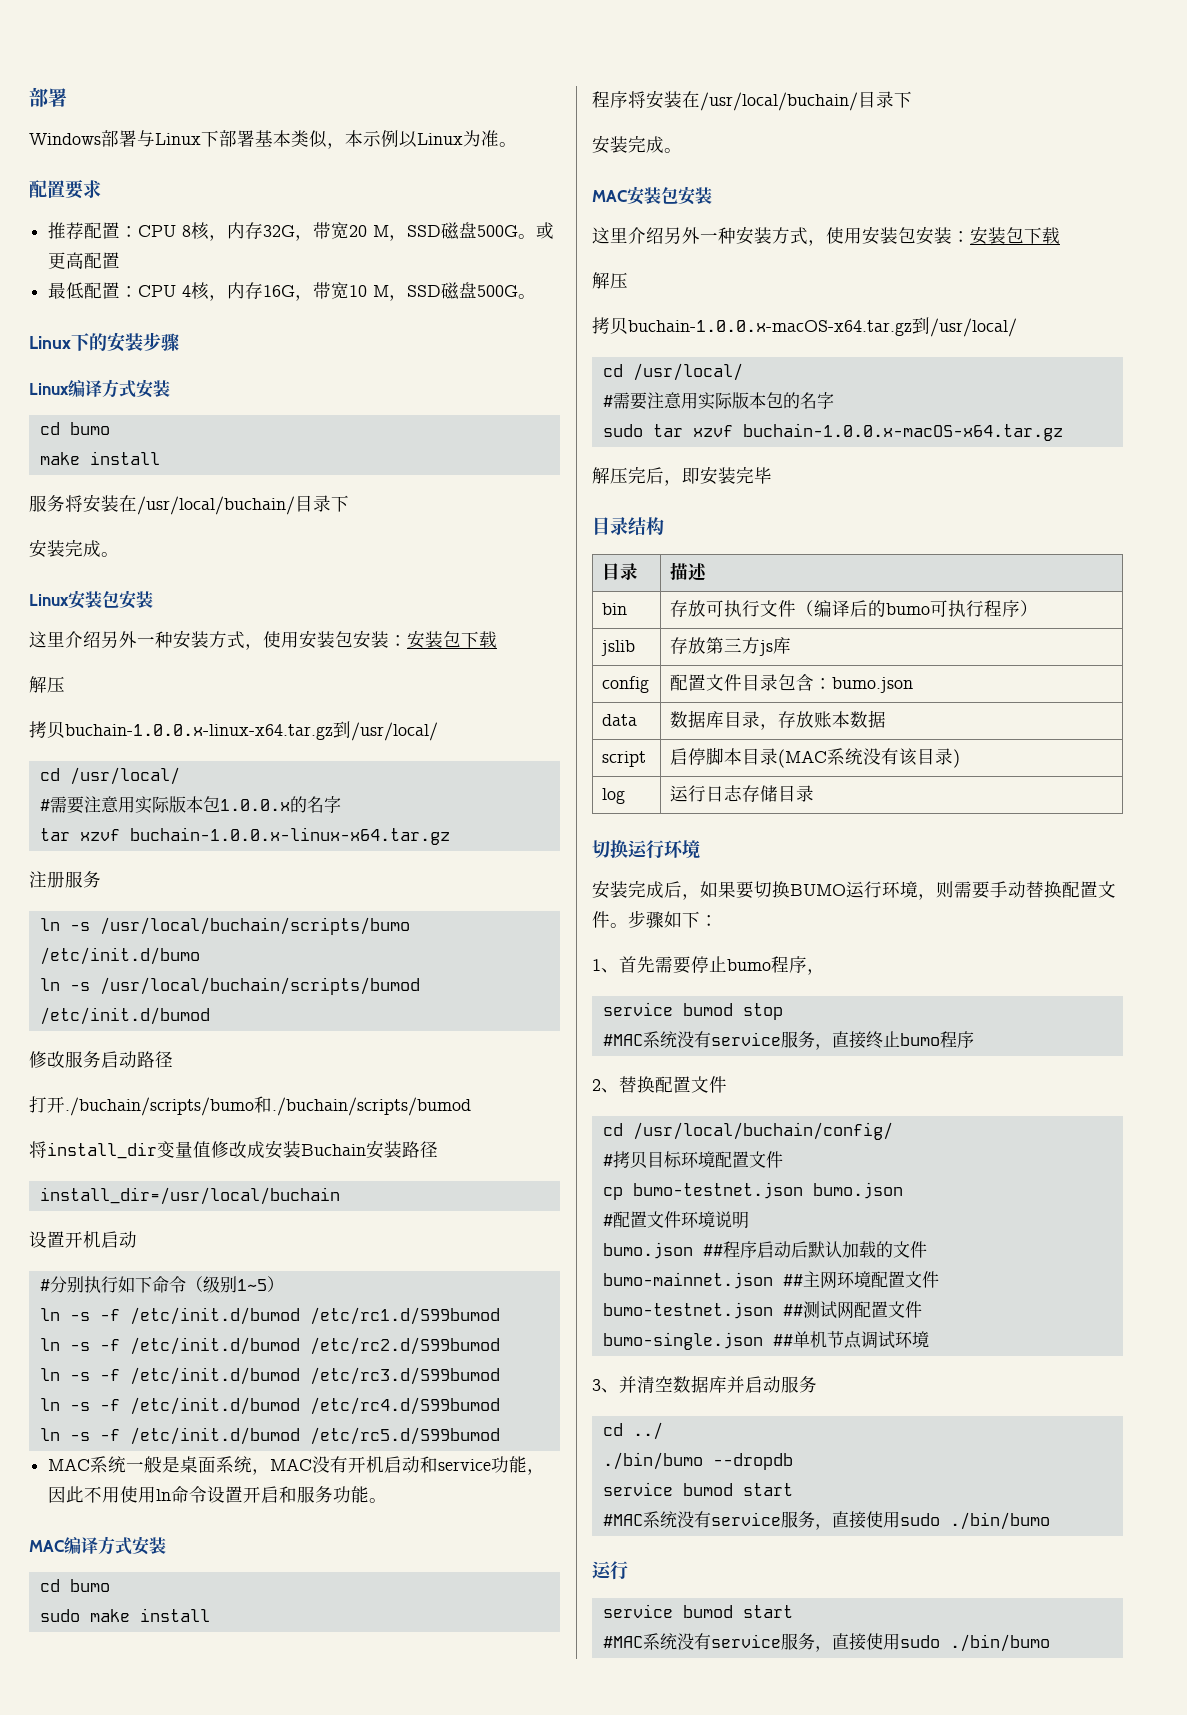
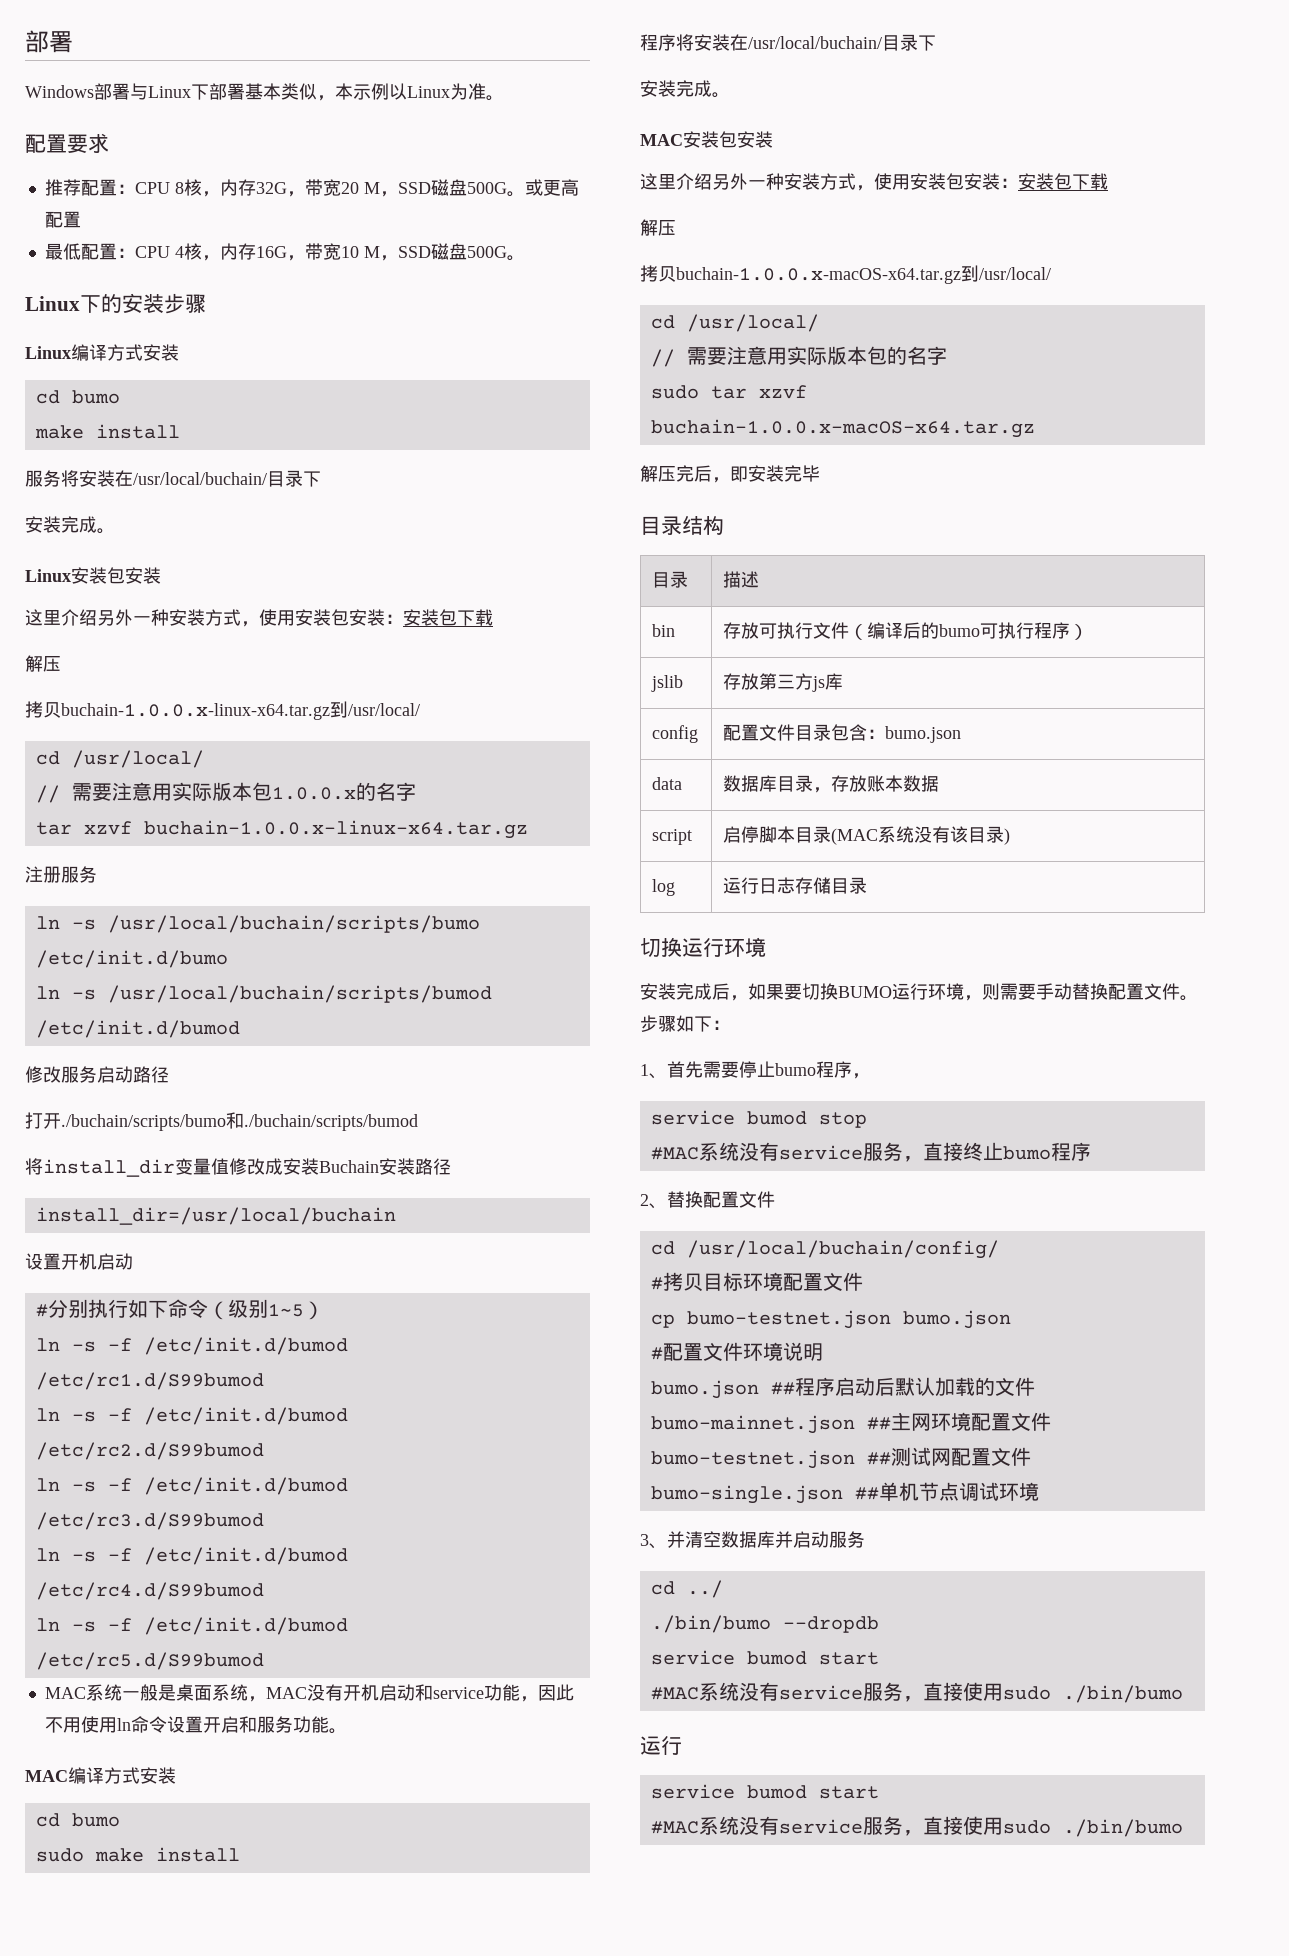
[39,799,50,811] # -> [35,785,60,803] //
[602,395,613,407] # -> [650,349,675,367] //

